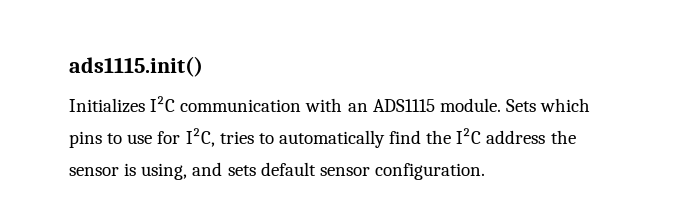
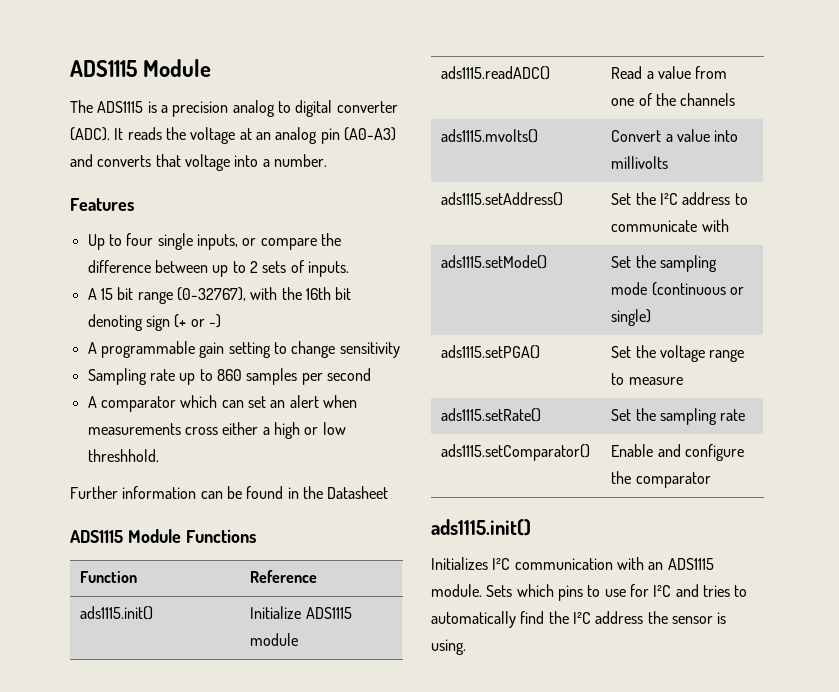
(69, 66) none -> [70,59,212,77] [70,100,398,117] [70,127,396,144] [70,154,327,171] [70,198,134,211] [87,233,341,250] [87,260,349,277] [87,287,352,304] [87,314,221,331] [87,341,400,358] [87,368,371,385] [87,395,357,412] [87,422,346,439] [87,449,159,462] [70,486,389,499] [70,529,256,543] [80,571,138,583] [250,570,318,583] [80,606,154,620] [250,606,352,619] [250,633,299,646] [441,66,551,80] [611,66,728,79] [611,93,736,106] [441,129,539,143] [611,129,739,142] [611,156,669,169] [441,192,564,206] [611,192,748,205] [611,219,729,232] [441,255,548,269] [611,255,717,272] [611,282,744,296] [611,309,652,326] [441,345,541,359] [611,345,745,362] [611,373,683,385] [441,408,542,422] [611,408,746,425] [441,444,591,461] [611,444,744,461] [611,471,711,488] ADS1115 Module // The ADS1115 is a precision analog to digital converter (ADC). It reads the voltage at an analog pin (A0-A3) and converts that voltage into a number. // Features // Up to four single inputs, or compare the difference between up to 2 sets of inputs. // A 15 bit range (0-32767), with the 16th bit denoting sign (+ or -) // A programmable gain setting to change sensitivity // Sampling rate up to 860 samples per second // A comparator which can set an alert when measurements cross either a high or low threshhold. // Further information can be found in the Datasheet // ADS1115 Module Functions // Function | Reference // ads1115.init() | Initialize ADS1115 module // ads1115.readADC() | Read a value from one of the channels // ads1115.mvolts() | Convert a value into millivolts // ads1115.setAddress() | Set the I²C address to communicate with // ads1115.setMode() | Set the sampling mode (continuous or single) // ads1115.setPGA() | Set the voltage range to measure // ads1115.setRate() | Set the sampling rate // ads1115.setComparator() | Enable and configure the comparator //
[185,128,215,147] I²C, -> [653,584,699,597] I²C and
[141,162,485,180] using, and sets default sensor configuration. -> [431,639,466,655] using.

